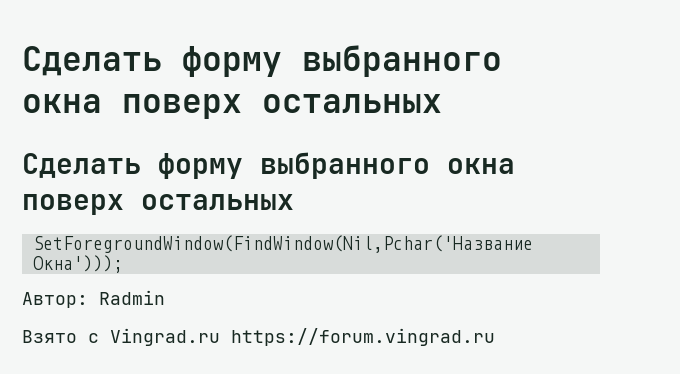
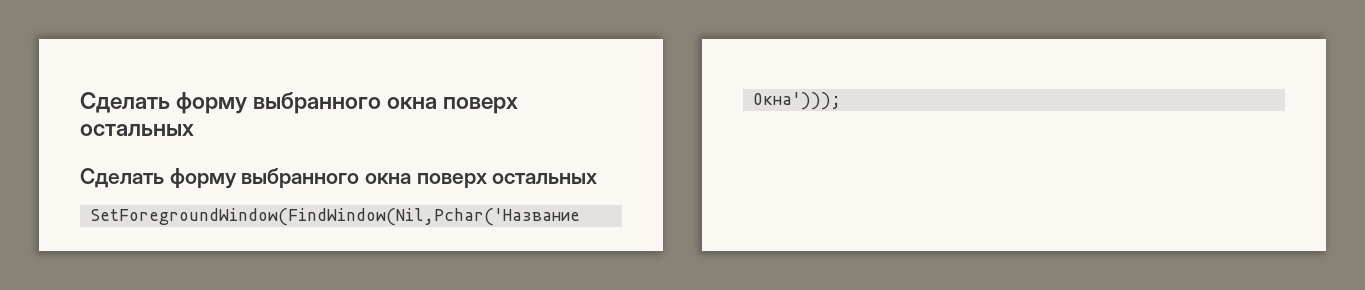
[22,290,165,308] [22,328,495,346] // Автор: Radmin // Взято с Vingrad.ru https://forum.vingrad.ru -> (841, 101) none

